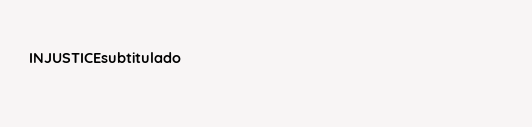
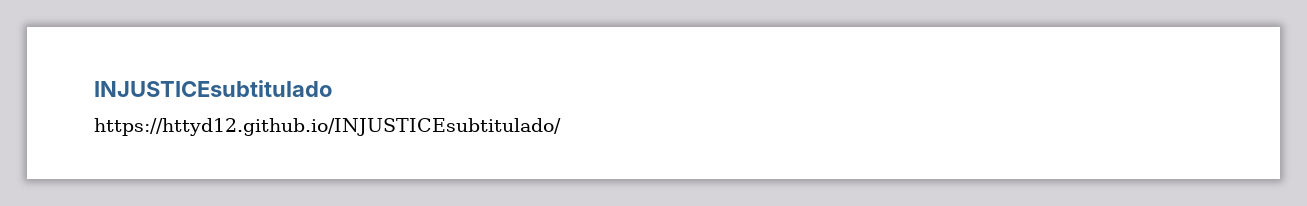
(181, 57) none -> [94,118,561,136] // https://httyd12.github.io/INJUSTICEsubtitulado/

